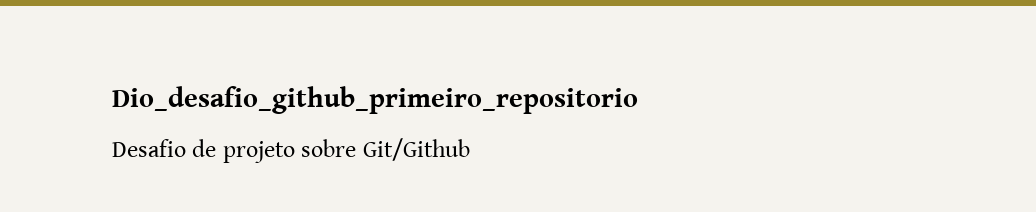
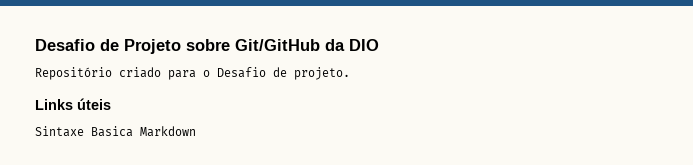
[112,86,638,114] [112,138,470,163] Dio_desafio_github_primeiro_repositorio // Desafio de projeto sobre Git/Github -> [35,39,379,54] [35,67,350,80] [35,98,111,110] [35,126,196,137] Desafio de Projeto sobre Git/GitHub da DIO // Repositório criado para o Desafio de projeto. // Links úteis // Sintaxe Basica Markdown

